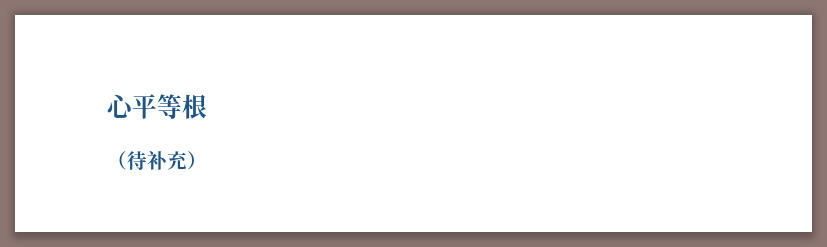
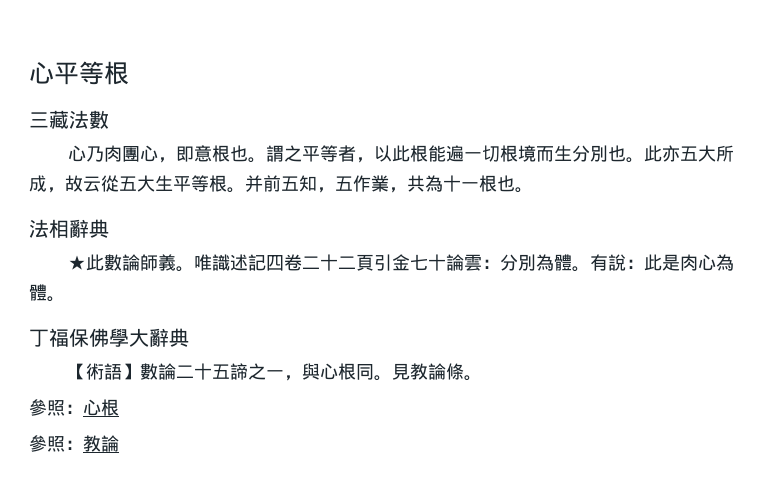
[107,151,207,170] （待补充） -> [29,110,109,129] [68,145,735,163] [29,175,533,193] [29,219,109,238] [68,254,735,272] [29,284,65,302] [29,328,189,347] [68,363,483,381] [29,399,119,416] [29,435,119,452] 三藏法數 // 心乃肉團心，即意根也。謂之平等者，以此根能遍一切根境而生分別也。此亦五大所成，故云從五大生平等根。并前五知，五作業，共為十一根也。 // 法相辭典 // ★此數論師義。唯識述記四卷二十二頁引金七十論雲：分別為體。有說：此是肉心為體。 // 丁福保佛學大辭典 // 【術語】數論二十五諦之一，與心根同。見教論條。 // 參照：心根 // 參照：教論

